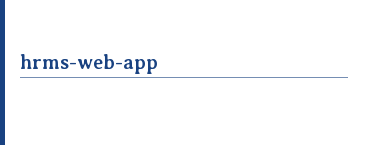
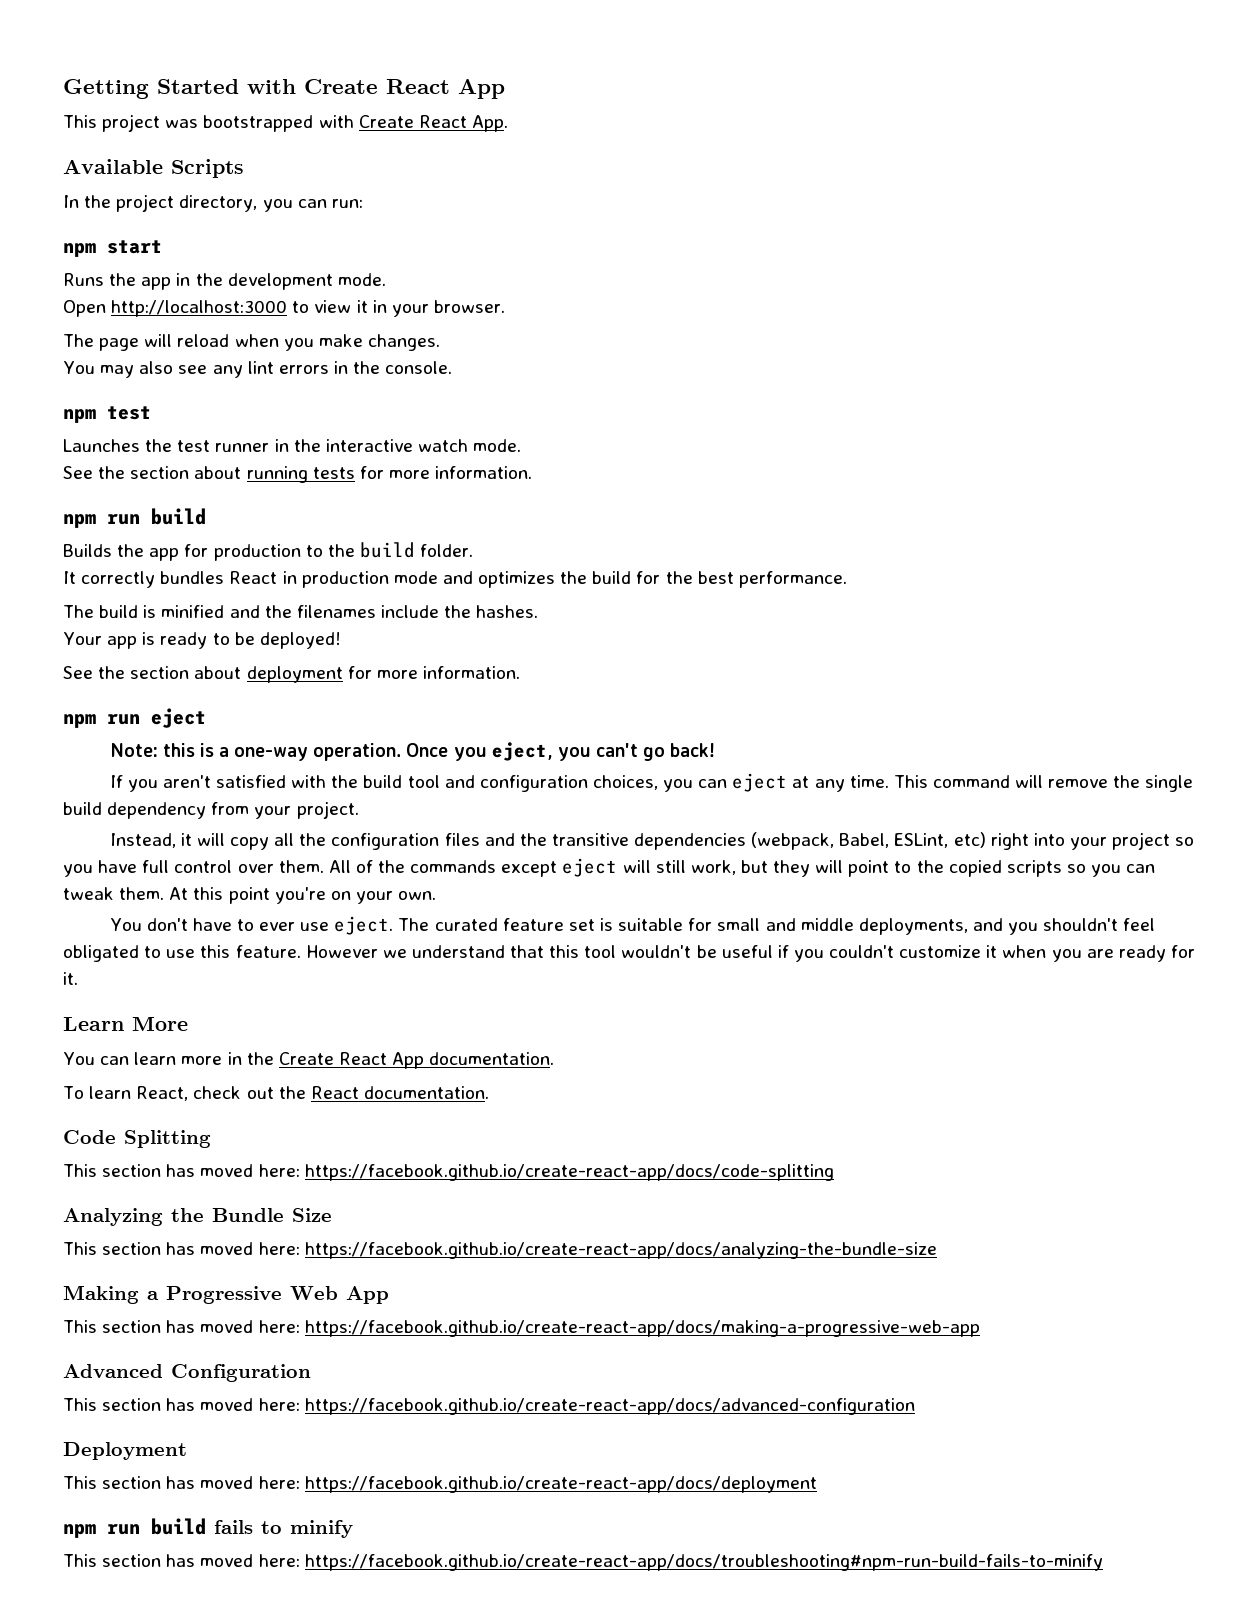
[20,54,158,74] hrms-web-app -> [63,79,505,99] [63,114,508,132] [63,159,244,178] [63,194,363,212] [63,240,162,257] [63,273,386,290] [63,300,505,317] [63,334,440,351] [63,361,453,378] [63,406,151,423] [63,439,522,452] [63,466,533,483] [63,508,206,528] [63,542,474,561] [63,571,847,588] [63,605,539,618] [63,632,341,649] [63,666,520,683] [63,708,206,728] [109,742,716,761] [109,773,1194,792] [63,801,359,819] [109,832,1195,850] [63,858,1156,877] [63,887,437,904] [109,916,1156,935] [63,945,1195,962] [63,972,78,985] [63,1017,188,1031] [63,1052,555,1069] [63,1086,489,1101] [63,1130,211,1148] [63,1164,834,1181] [63,1208,332,1226] [63,1242,937,1259] [63,1285,389,1304] [63,1320,980,1337] [63,1364,311,1382] [63,1398,915,1415] [63,1442,187,1460] [63,1476,817,1493] [63,1518,353,1538] [63,1554,1103,1571] Getting Started with Create React App // This project was bootstrapped with Create React App. // Available Scripts // In the project directory, you can run: // npm start // Runs the app in the development mode. // Open http://localhost:3000 to view it in your browser. // The page will reload when you make changes. // You may also see any lint errors in the console. // npm test // Launches the test runner in the interactive watch mode. // See the section about running tests for more information. // npm run build // Builds the app for production to the build folder. // It correctly bundles React in production mode and optimizes the build for the best performance. // The build is minified and the filenames include the hashes. // Your app is ready to be deployed! // See the section about deployment for more information. // npm run eject // Note: this is a one-way operation. Once you eject, you can't go back! // If you aren't satisfied with the build tool and configuration choices, you can eject at any time. This command will remove the single build dependency from your project. // Instead, it will copy all the configuration files and the transitive dependencies (webpack, Babel, ESLint, etc) right into your project so you have full control over them. All of the commands except eject will still work, but they will point to the copied scripts so you can tweak them. At this point you're on your own. // You don't have to ever use eject. The curated feature set is suitable for small and middle deployments, and you shouldn't feel obligated to use this feature. However we understand that this tool wouldn't be useful if you couldn't customize it when you are ready for it. // Learn More // You can learn more in the Create React App documentation. // To learn React, check out the React documentation. // Code Splitting // This section has moved here: https://facebook.github.io/create-react-app/docs/code-splitting // Analyzing the Bundle Size // This section has moved here: https://facebook.github.io/create-react-app/docs/analyzing-the-bundle-size // Making a Progressive Web App // This section has moved here: https://facebook.github.io/create-react-app/docs/making-a-progressive-web-app // Advanced Configuration // This section has moved here: https://facebook.github.io/create-react-app/docs/advanced-configuration // Deployment // This section has moved here: https://facebook.github.io/create-react-app/docs/deployment // npm run build fails to minify // This section has moved here: https://facebook.github.io/create-react-app/docs/troubleshooting#npm-run-build-fails-to-minify

